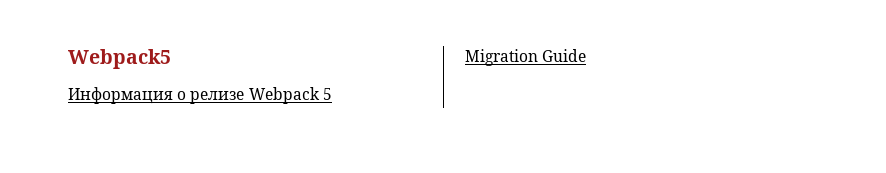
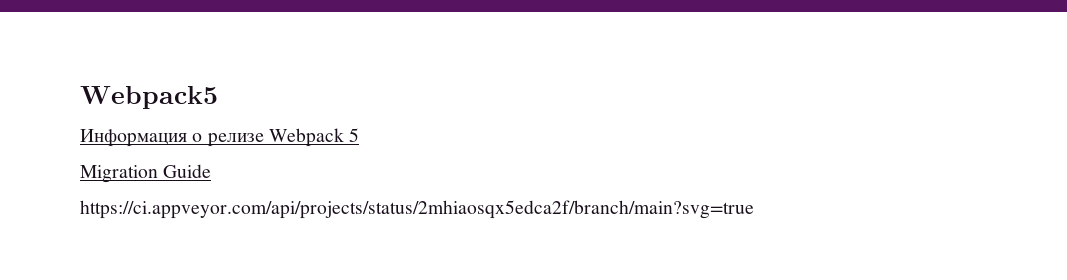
(587, 55) none -> [80,200,754,219] // https://ci.appveyor.com/api/projects/status/2mhiaosqx5edca2f/branch/main?svg=true

